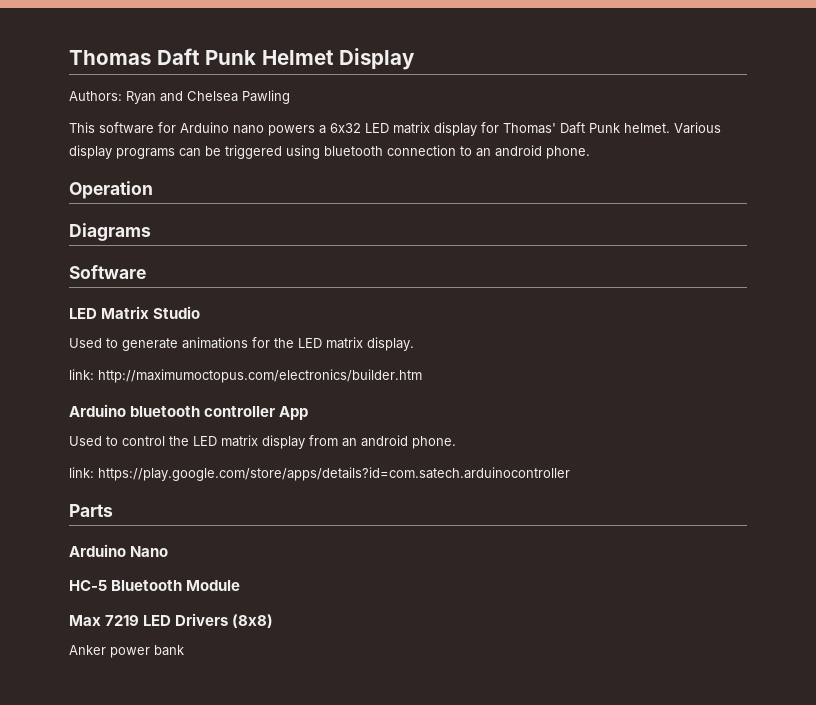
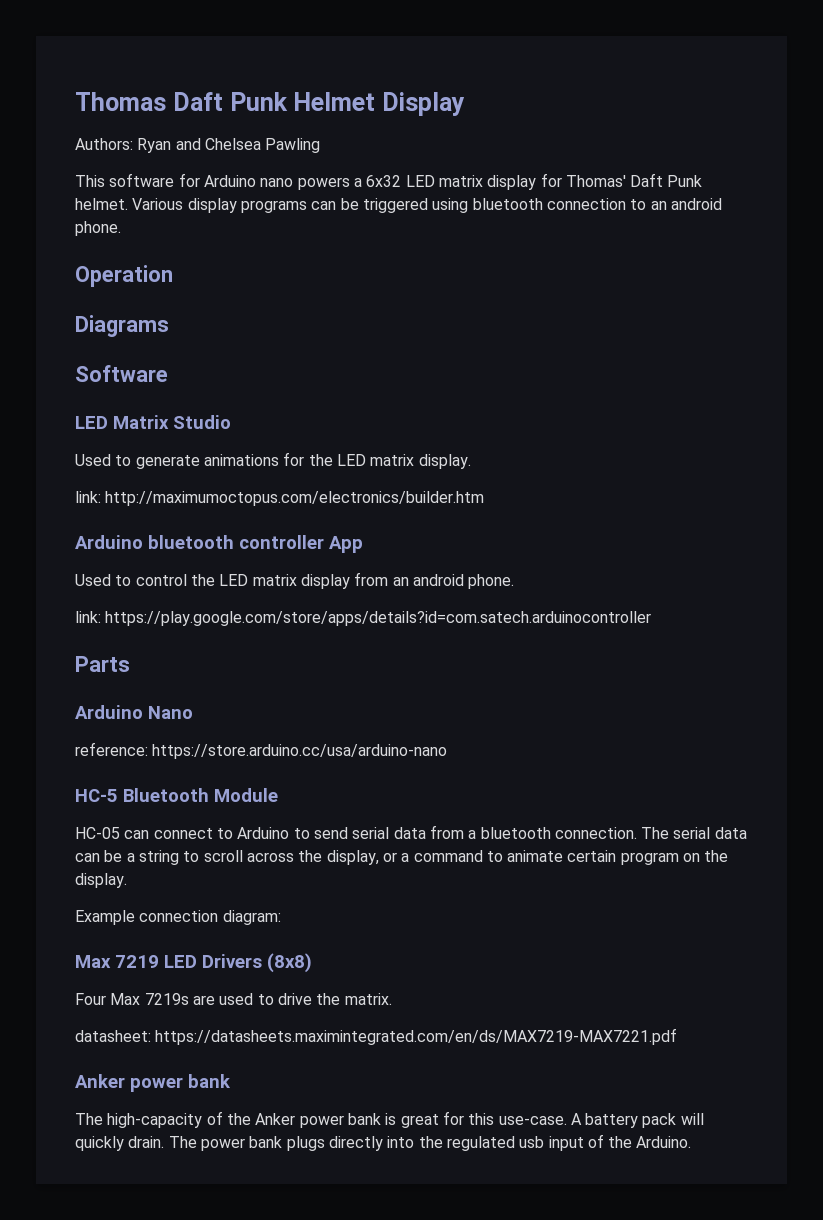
(169, 551) none -> [75,742,448,759] // reference: https://store.arduino.cc/usa/arduino-nano
(241, 585) none -> [75,825,747,839] [75,850,729,865] [75,873,127,888] [75,910,281,925] // HC-05 can connect to Arduino to send serial data from a bluetooth connection. The serial data can be a string to scroll across the display, or a command to animate certain program on the display. // Example connection diagram:
[69,645,184,658] Anker power bank -> [75,993,392,1005] [75,1028,678,1045] [75,1074,231,1092] [75,1111,704,1128] [75,1134,692,1151] Four Max 7219s are used to drive the matrix. // datasheet: https://datasheets.maximintegrated.com/en/ds/MAX7219-MAX7221.pdf // Anker power bank // The high-capacity of the Anker power bank is great for this use-case. A battery pack will quickly drain. The power bank plugs directly into the regulated usb input of the Arduino.

